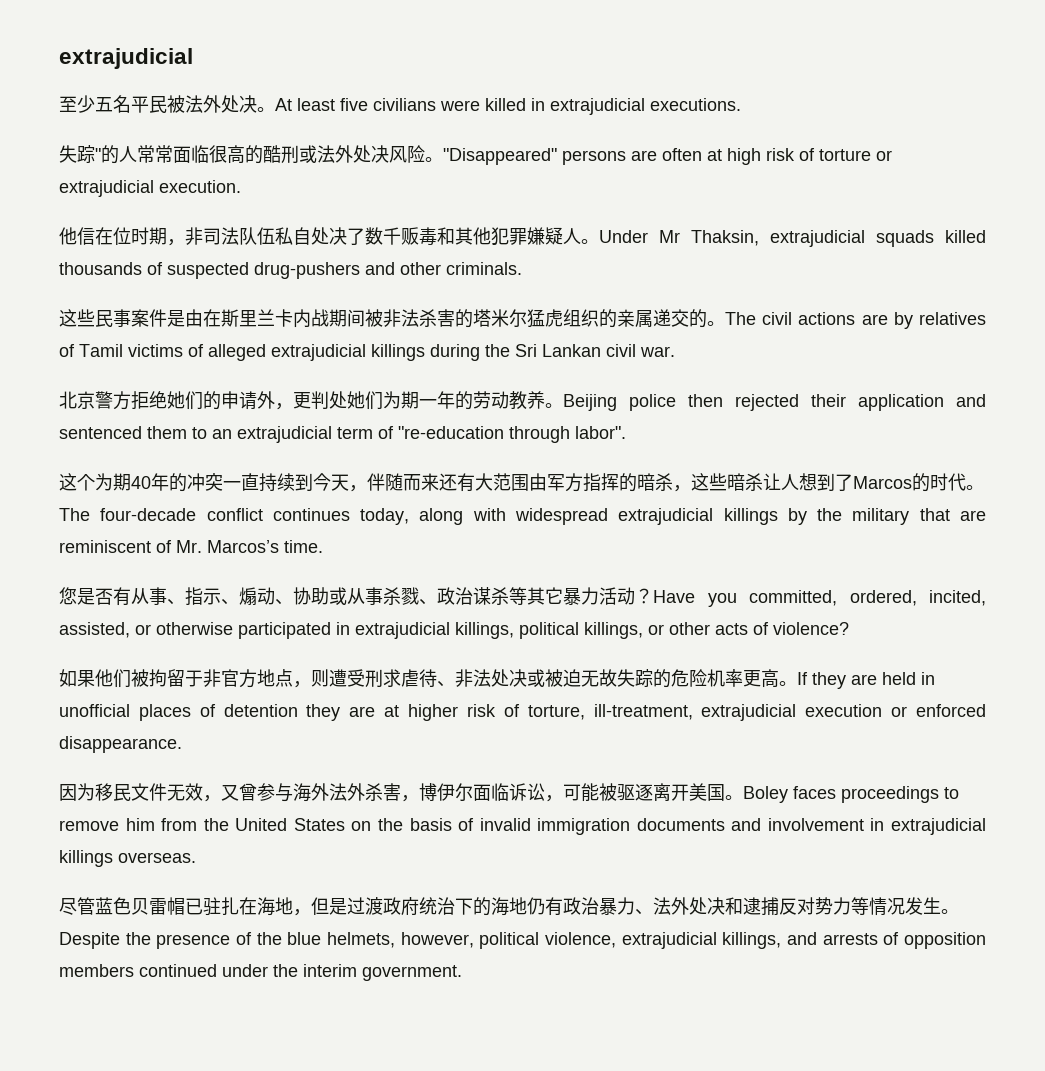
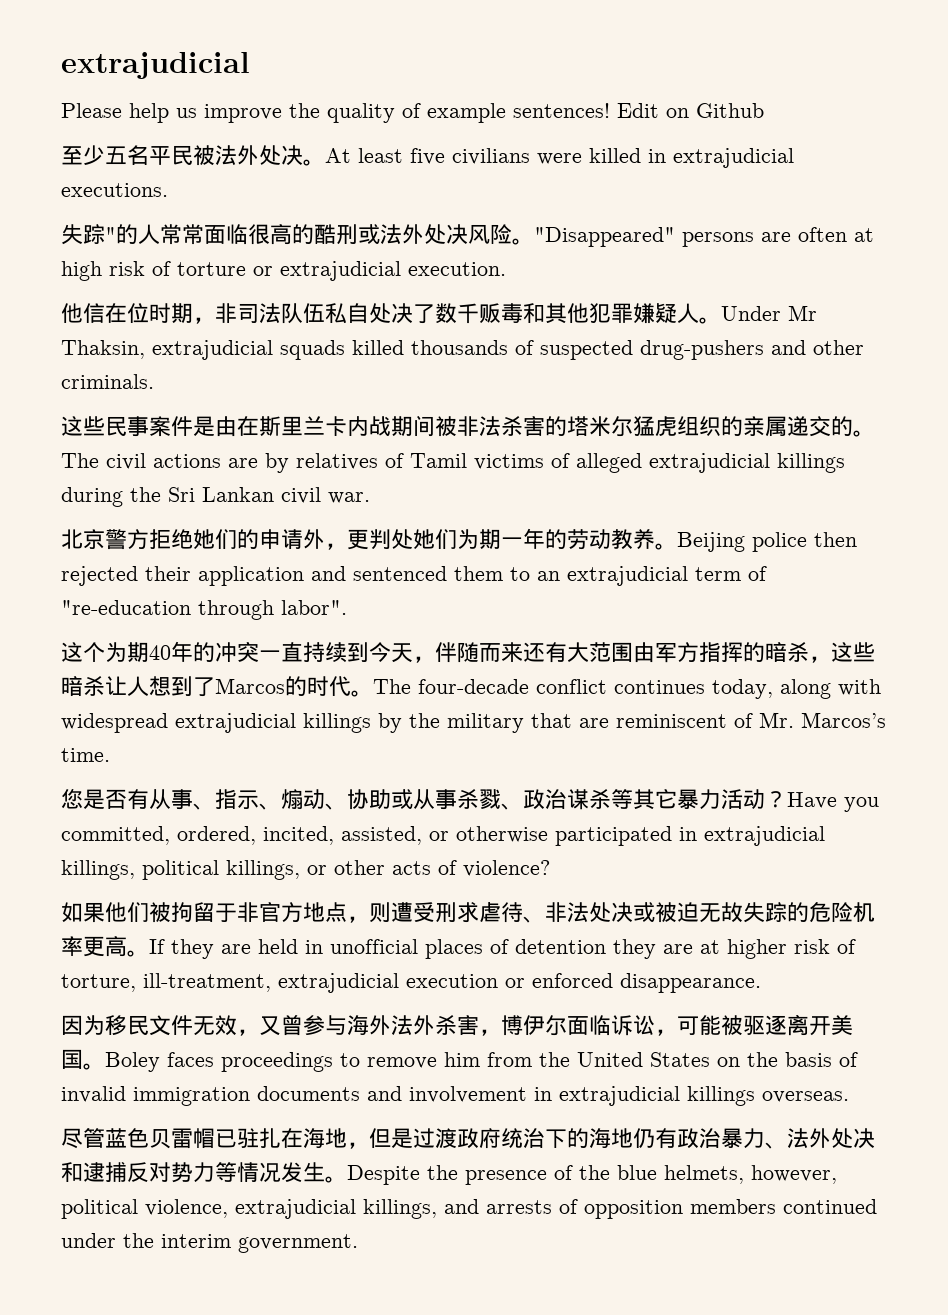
[59,48,193,69] extrajudicial -> [61,52,250,79] [61,103,764,123] extrajudicial // Please help us improve the quality of example sentences! Edit on Github

